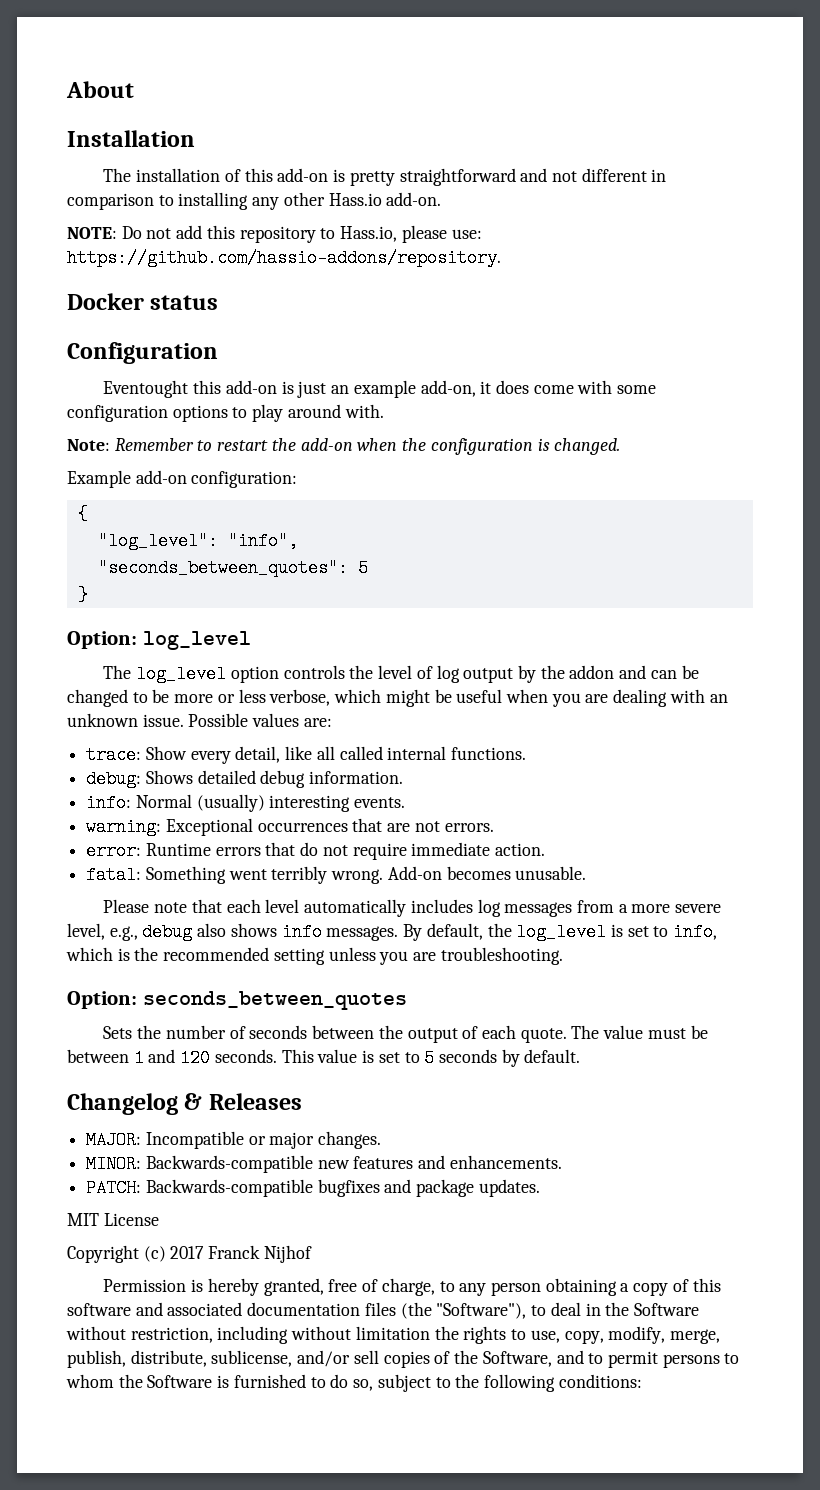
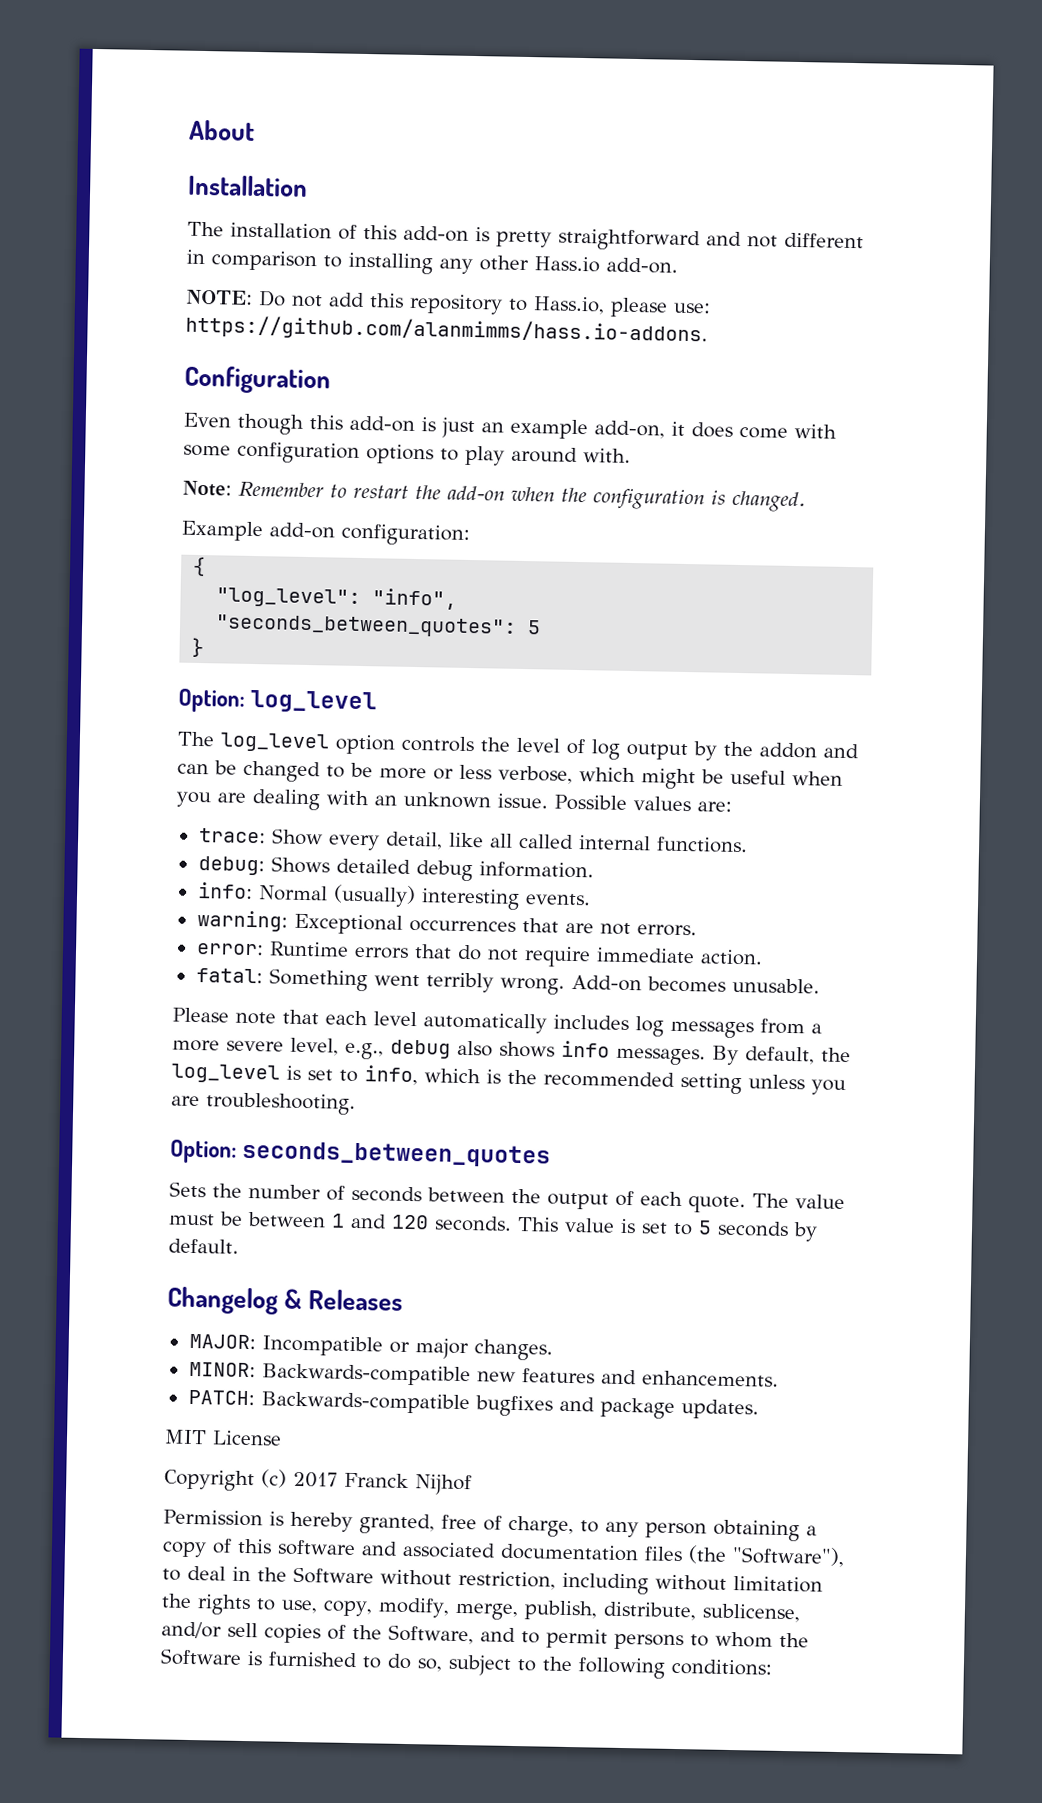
[67,249,501,267] [67,293,219,310] https://github.com/hassio-addons/repository. // Docker status -> [185,314,708,346] https://github.com/alanmimms/hass.io-addons.
[103,380,189,398] Eventought -> [183,412,304,435] Even though

